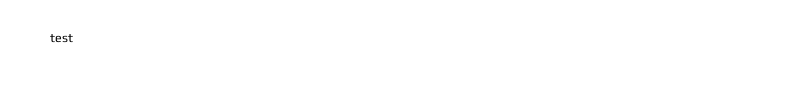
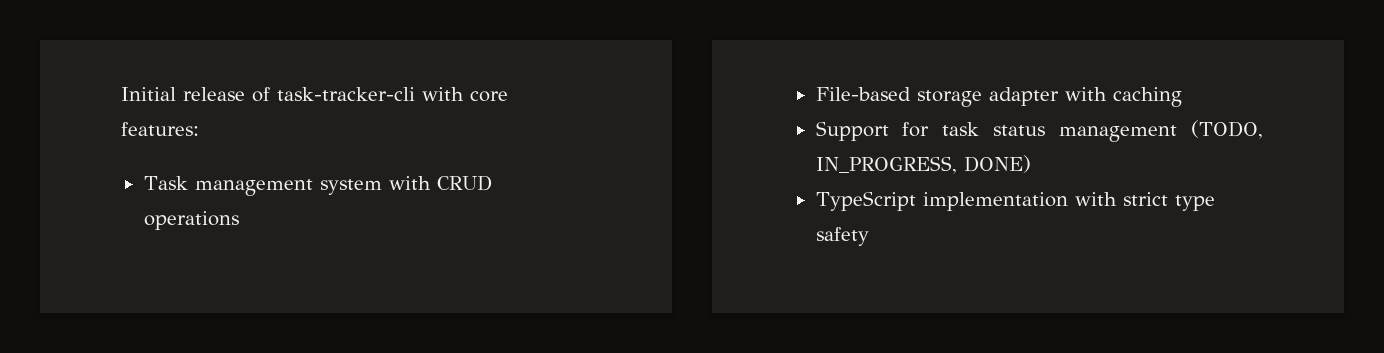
[50,34,73,43] test -> [121,87,508,102] [121,122,199,136] [143,175,492,196] [143,211,239,230] [815,87,1182,107] [815,120,1263,142] [815,155,1031,174] [815,191,1215,211] [815,227,869,246] Initial release of task-tracker-cli with core features: // Task management system with CRUD operations // File-based storage adapter with caching // Support for task status management (TODO, IN_PROGRESS, DONE) // TypeScript implementation with strict type safety

